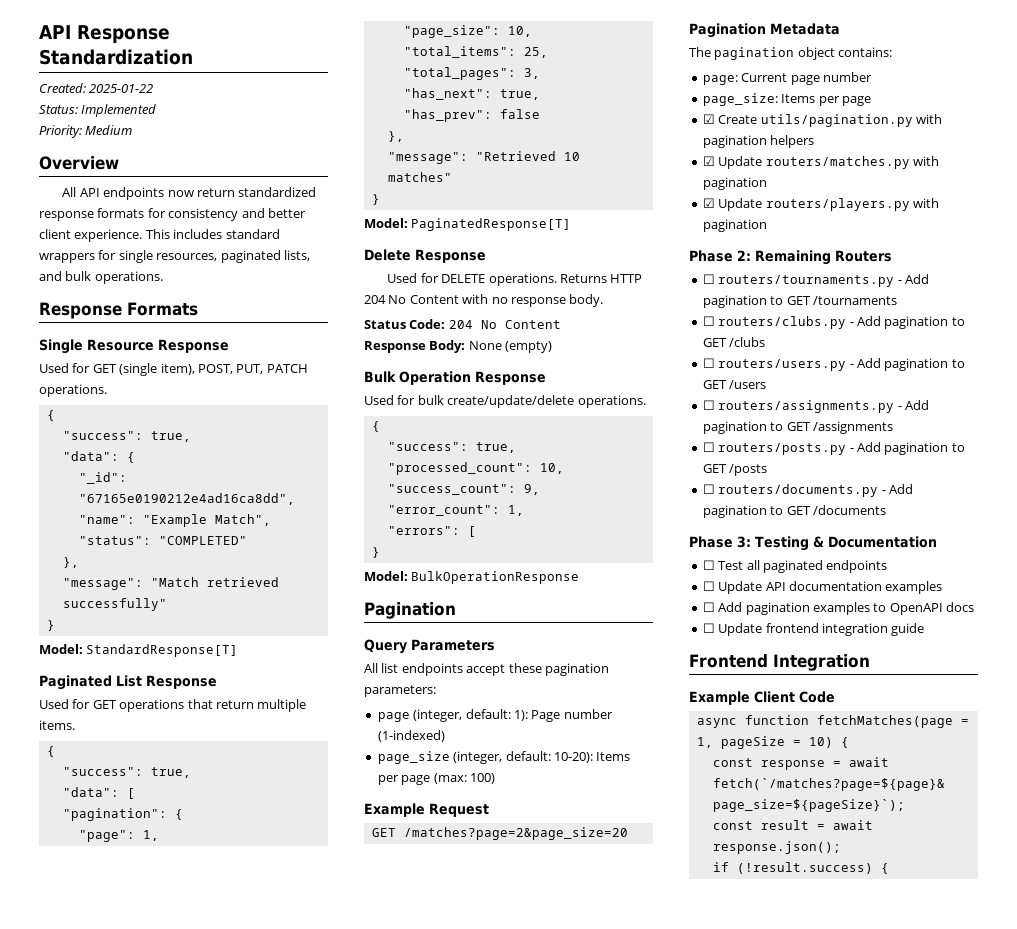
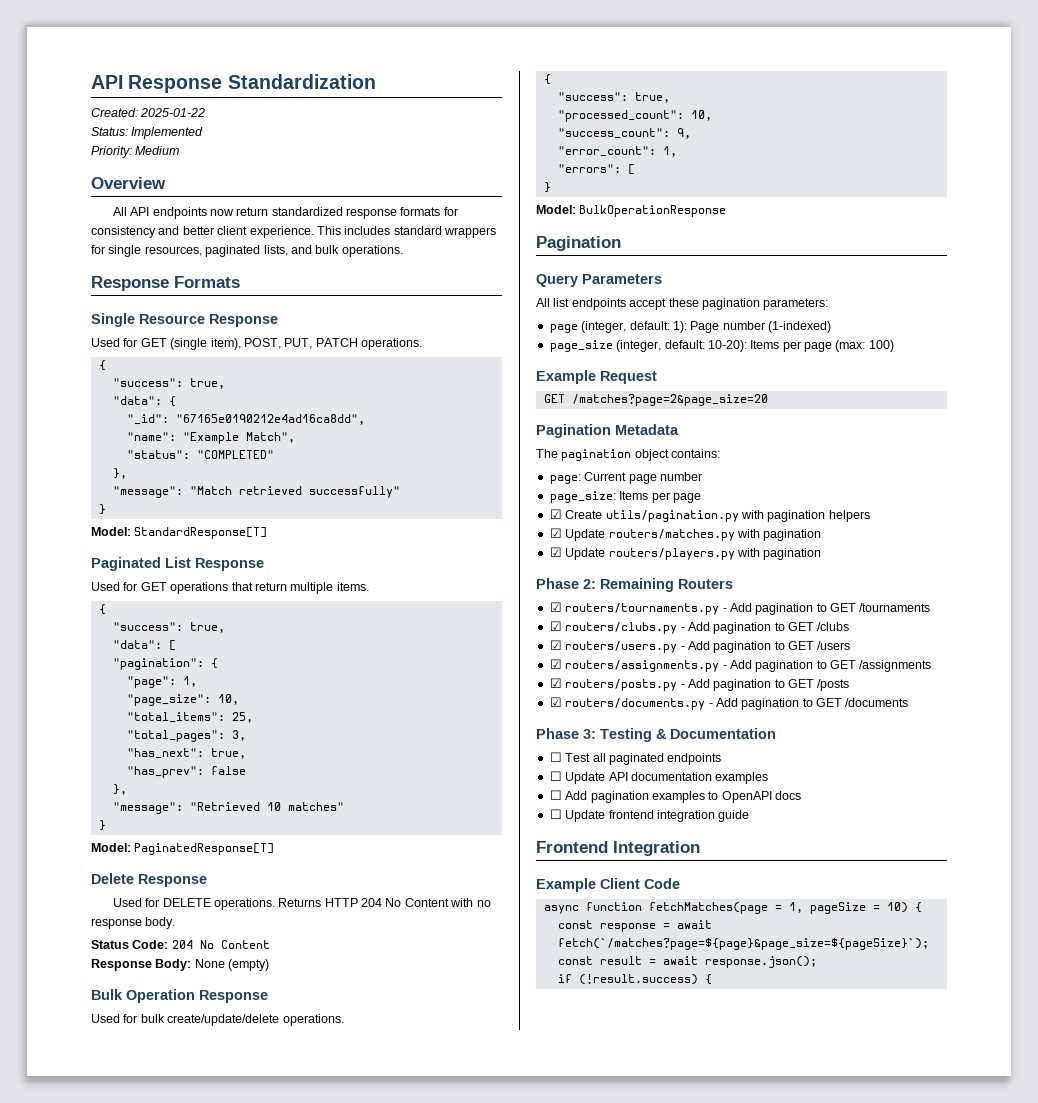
[702,274,715,284] ☐ -> [549,602,562,612] ☑
[702,316,715,326] ☐ -> [549,621,562,631] ☑
[702,358,715,368] ☐ -> [549,640,562,650] ☑
[702,400,715,410] ☐ -> [549,659,562,669] ☑
[702,442,715,452] ☐ -> [549,678,562,688] ☑
[702,484,715,494] ☐ -> [549,697,562,707] ☑

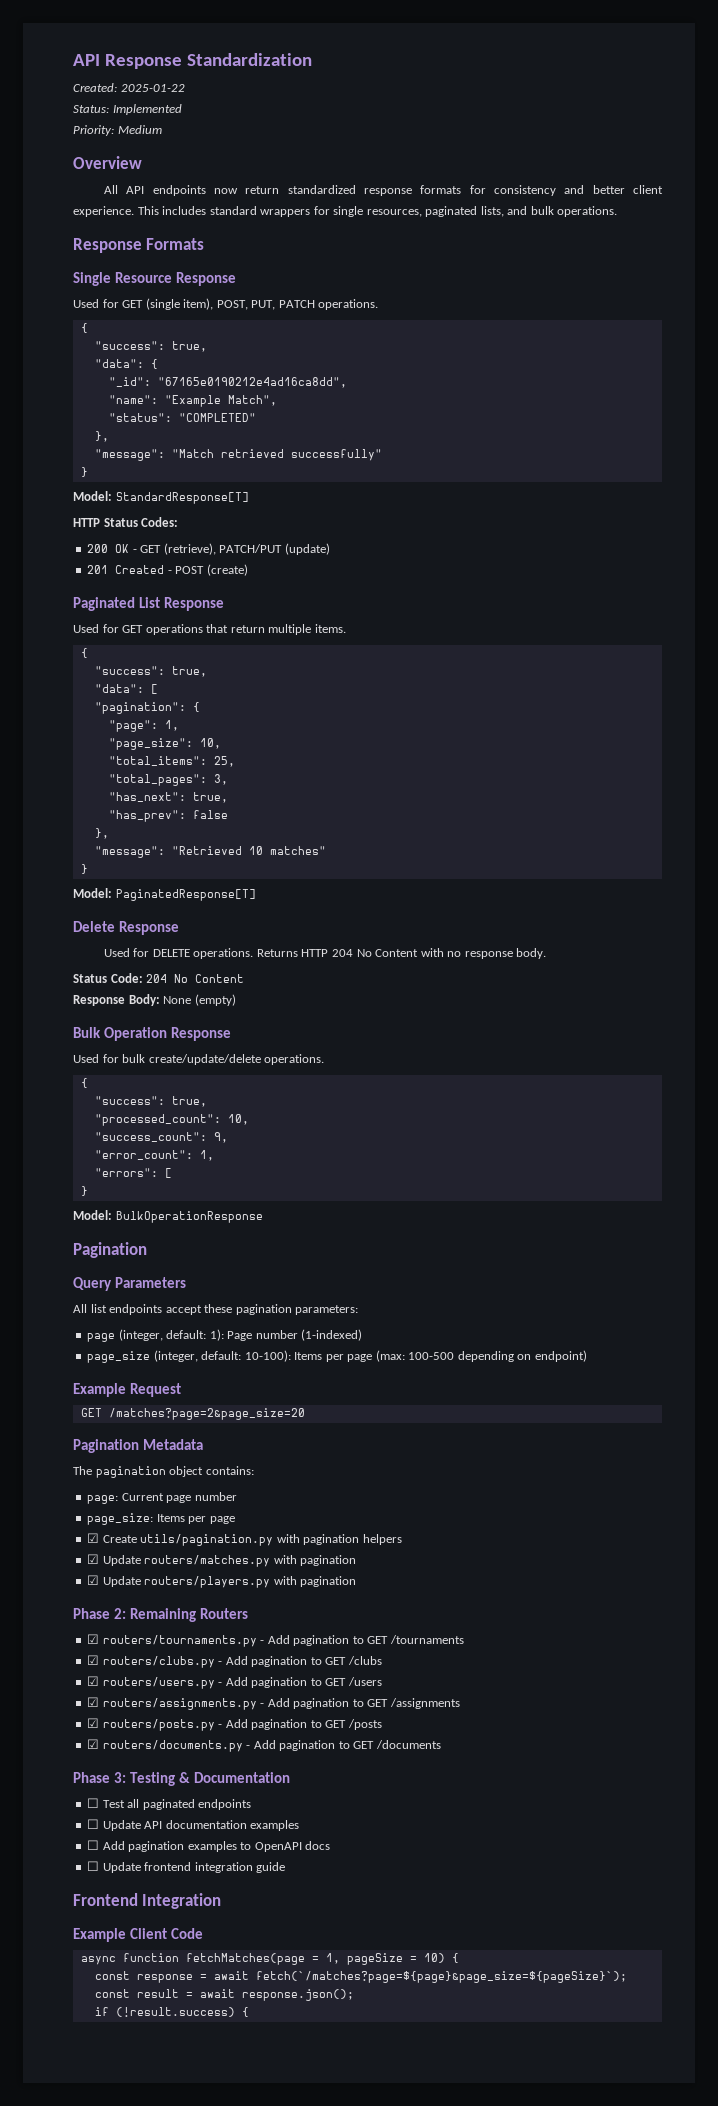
(268, 533) none -> [73,517,179,527] [87,543,330,555] [87,564,248,576] // HTTP Status Codes: // 200 OK - GET (retrieve), PATCH/PUT (update) // 201 Created - POST (create)
[707,340,747,352] 10-20): -> [244,1350,291,1362] 10-100):
[868,340,894,352] 100) -> [408,1350,587,1362] 100-500 depending on endpoint)

